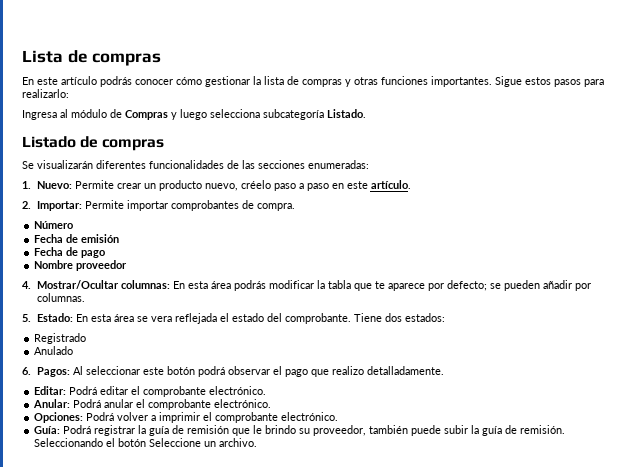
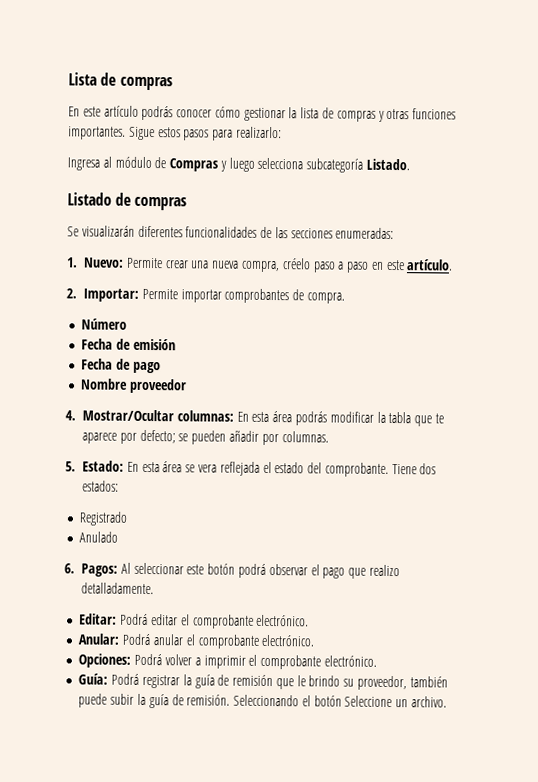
[143,180,238,191] un producto nuevo, -> [191,260,281,273] una nueva compra,

